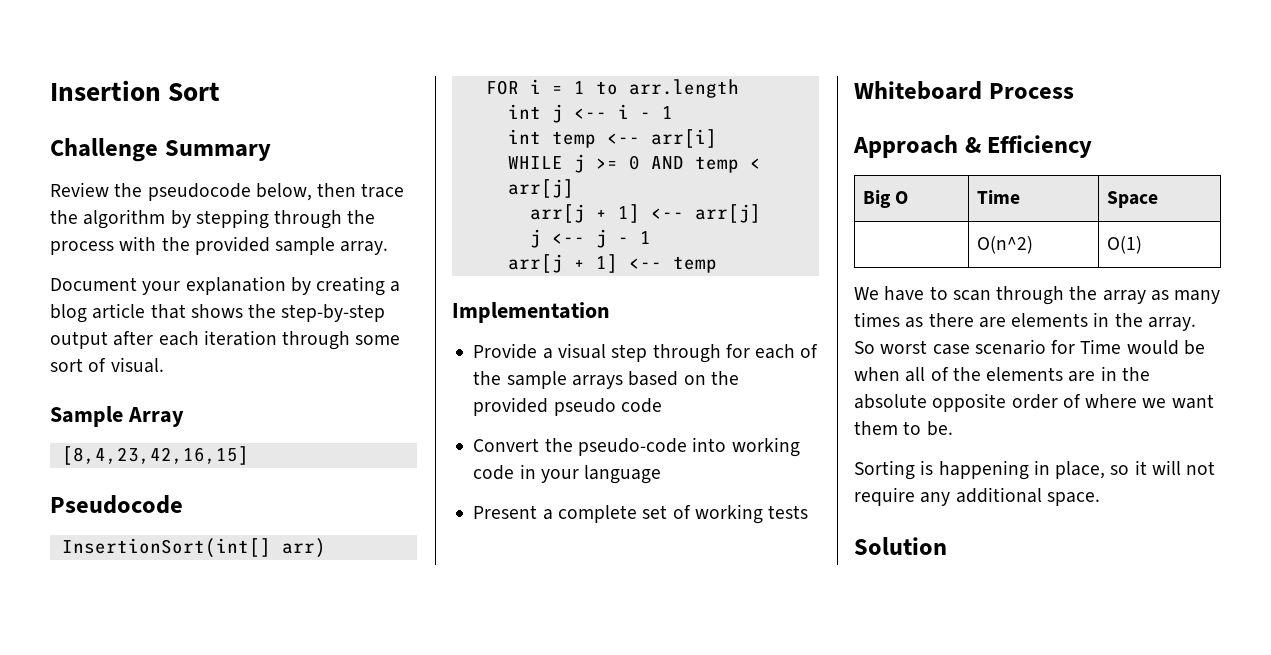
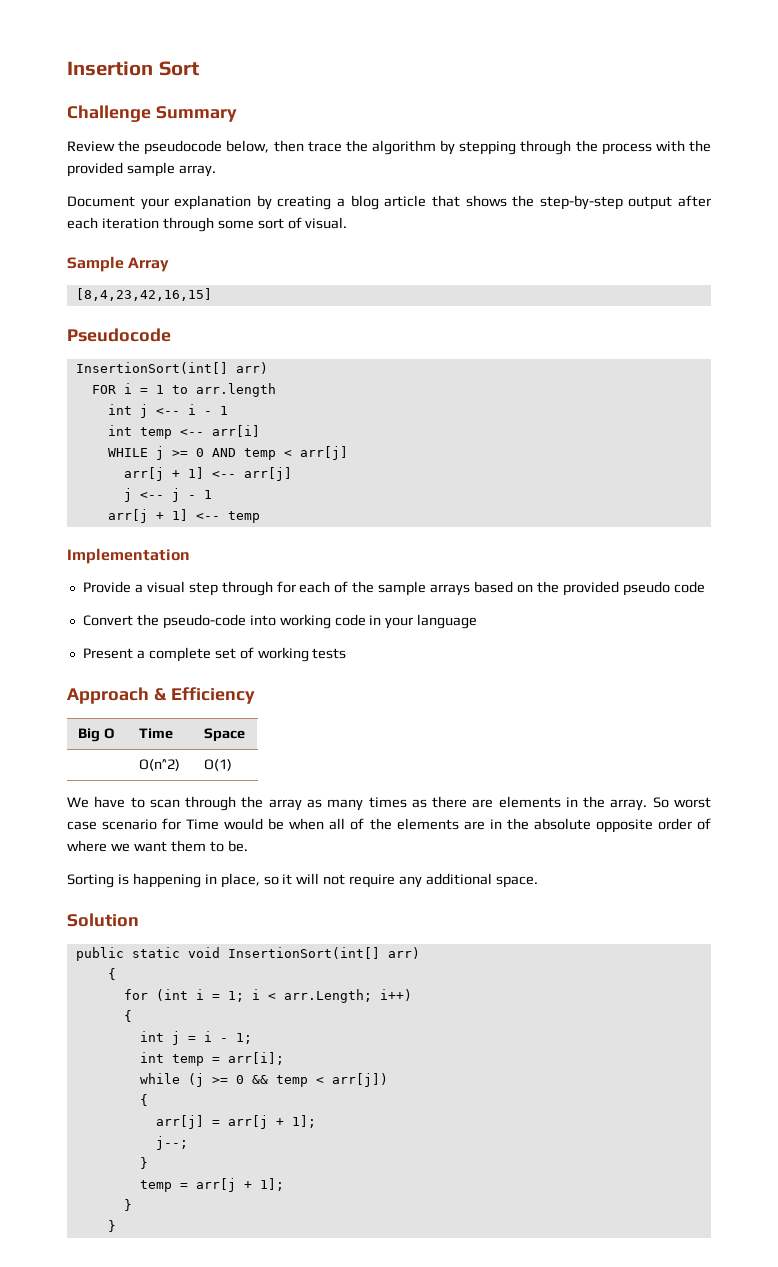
[854,81,1074,100] // Whiteboard Process -> (347, 653) none
(947, 546) none -> [75,947,420,961] [107,968,116,980] [123,989,412,1003] [123,1010,132,1022] [139,1031,252,1045] [139,1052,284,1066] [139,1073,388,1087] [139,1094,148,1106] [155,1115,316,1129] [155,1136,188,1150] [139,1157,148,1169] [139,1178,284,1192] [123,1199,132,1211] [107,1220,116,1232] // public static void InsertionSort(int[] arr) // { // for (int i = 1; i < arr.Length; i++) // { // int j = i - 1; // int temp = arr[i]; // while (j >= 0 && temp < arr[j]) // { // arr[j] = arr[j + 1]; // j--; // } // temp = arr[j + 1]; // } // }

